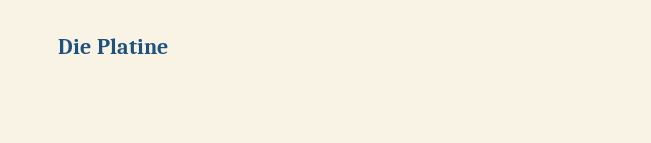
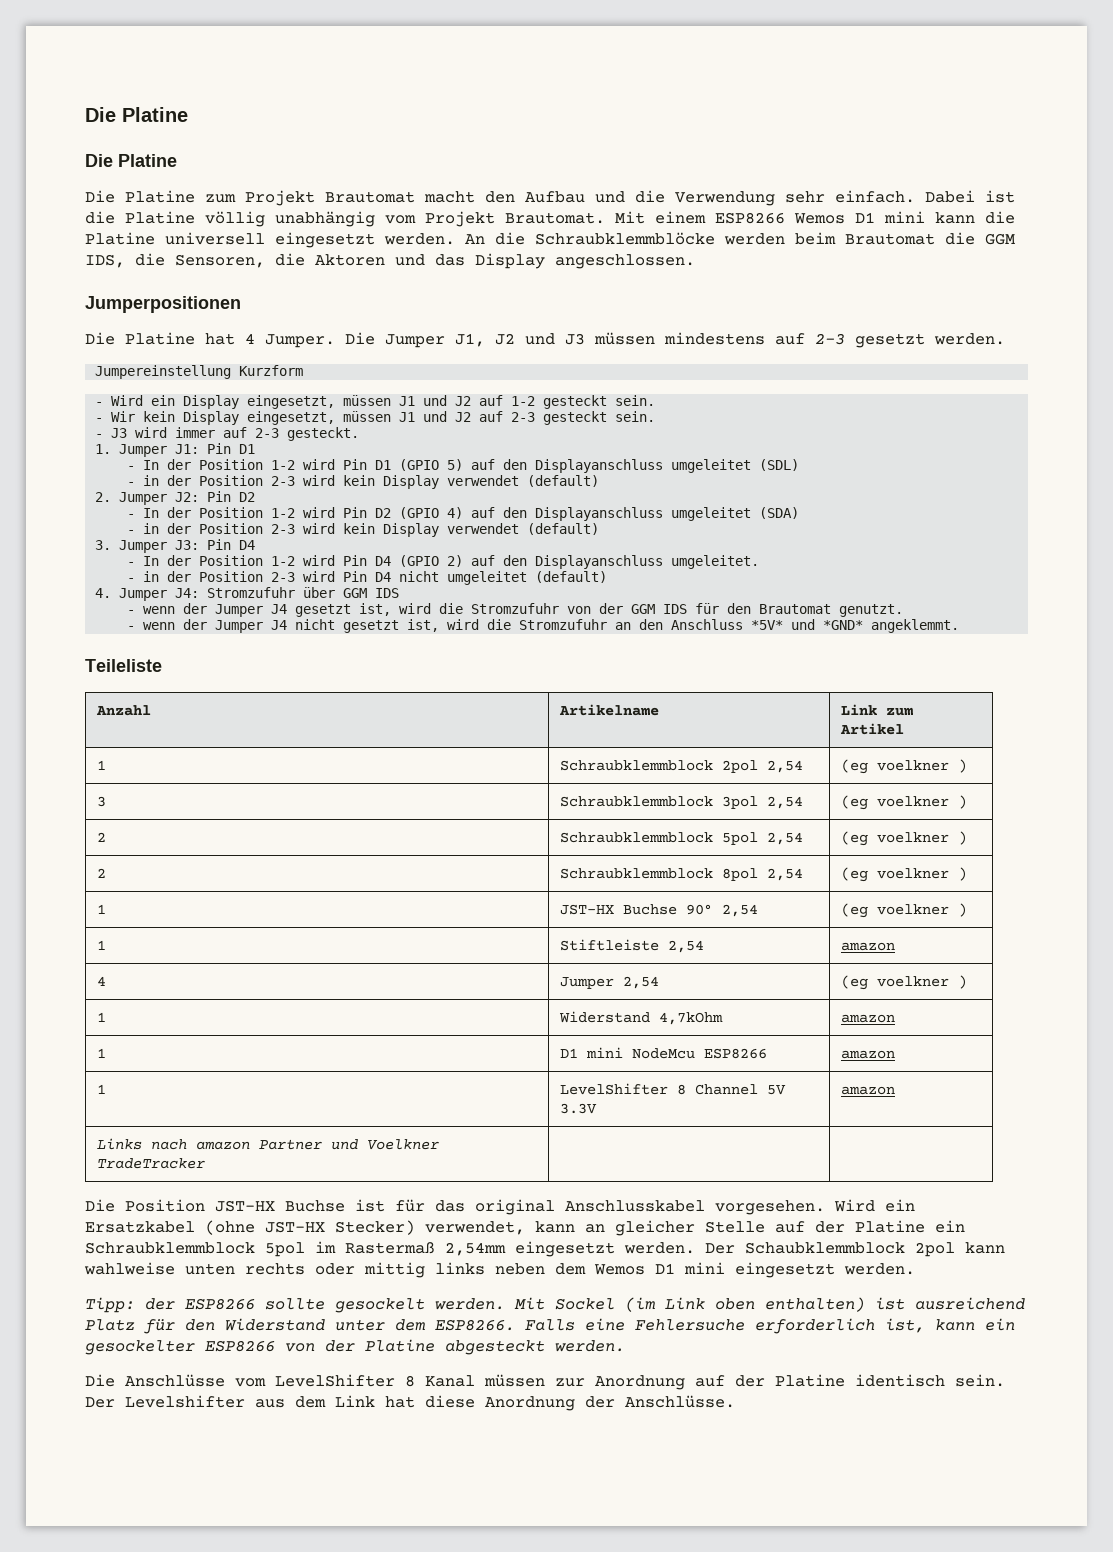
[58,38,168,54] Die Platine -> [85,107,188,122] [85,154,177,167] [85,190,1015,206] [85,211,1015,227] [85,232,1015,248] [85,253,695,269] [85,296,241,313] [85,332,1005,348] [95,365,304,379] [95,395,656,409] [95,411,656,425] [95,427,360,441] [95,443,256,457] [127,459,800,473] [127,475,600,489] [95,491,256,505] [127,507,800,521] [127,523,600,537] [95,539,256,553] [127,555,760,569] [127,571,608,585] [95,587,400,601] [127,603,904,617] [127,619,960,633] [85,659,162,672] [96,705,152,716] [559,704,660,716] [841,704,914,716] [840,723,905,735] [97,760,107,770] [560,760,804,773] [841,759,968,774] [97,796,107,807] [560,796,804,809] [841,795,968,810] [97,832,107,842] [560,832,804,845] [841,831,968,846] [97,868,107,878] [560,868,804,881] [841,867,968,882] [97,904,107,914] [560,904,759,917] [841,903,968,918] [97,940,107,950] [560,939,705,953] [841,942,896,951] [97,976,107,986] [560,976,660,989] [841,975,968,990] [97,1012,107,1022] [559,1011,724,1025] [841,1014,896,1023] [97,1048,107,1058] [560,1047,768,1059] [841,1050,896,1059] [97,1084,107,1094] [560,1083,787,1095] [560,1103,598,1114] [841,1086,896,1095] [97,1138,440,1150] [97,1158,206,1169] [85,1199,915,1215] [85,1220,965,1236] [85,1241,1005,1257] [84,1262,915,1278] [85,1297,1025,1313] [85,1318,1015,1334] [85,1339,625,1355] [85,1374,1005,1390] [85,1395,735,1411] Die Platine // Die Platine // Die Platine zum Projekt Brautomat macht den Aufbau und die Verwendung sehr einfach. Dabei ist die Platine völlig unabhängig vom Projekt Brautomat. Mit einem ESP8266 Wemos D1 mini kann die Platine universell eingesetzt werden. An die Schraubklemmblöcke werden beim Brautomat die GGM IDS, die Sensoren, die Aktoren und das Display angeschlossen. // Jumperpositionen // Die Platine hat 4 Jumper. Die Jumper J1, J2 und J3 müssen mindestens auf 2-3 gesetzt werden. // Jumpereinstellung Kurzform // - Wird ein Display eingesetzt, müssen J1 und J2 auf 1-2 gesteckt sein. // - Wir kein Display eingesetzt, müssen J1 und J2 auf 2-3 gesteckt sein. // - J3 wird immer auf 2-3 gesteckt. // 1. Jumper J1: Pin D1 // - In der Position 1-2 wird Pin D1 (GPIO 5) auf den Displayanschluss umgeleitet (SDL) // - in der Position 2-3 wird kein Display verwendet (default) // 2. Jumper J2: Pin D2 // - In der Position 1-2 wird Pin D2 (GPIO 4) auf den Displayanschluss umgeleitet (SDA) // - in der Position 2-3 wird kein Display verwendet (default) // 3. Jumper J3: Pin D4 // - In der Position 1-2 wird Pin D4 (GPIO 2) auf den Displayanschluss umgeleitet. // - in der Position 2-3 wird Pin D4 nicht umgeleitet (default) // 4. Jumper J4: Stromzufuhr über GGM IDS // - wenn der Jumper J4 gesetzt ist, wird die Stromzufuhr von der GGM IDS für den Brautomat genutzt. // - wenn der Jumper J4 nicht gesetzt ist, wird die Stromzufuhr an den Anschluss *5V* und *GND* angeklemmt. // Teileliste // Anzahl | Artikelname | Link zum Artikel // 1 | Schraubklemmblock 2pol 2,54 | (eg voelkner ) // 3 | Schraubklemmblock 3pol 2,54 | (eg voelkner ) // 2 | Schraubklemmblock 5pol 2,54 | (eg voelkner ) // 2 | Schraubklemmblock 8pol 2,54 | (eg voelkner ) // 1 | JST-HX Buchse 90° 2,54 | (eg voelkner ) // 1 | Stiftleiste 2,54 | amazon // 4 | Jumper 2,54 | (eg voelkner ) // 1 | Widerstand 4,7kOhm | amazon // 1 | D1 mini NodeMcu ESP8266 | amazon // 1 | LevelShifter 8 Channel 5V 3.3V | amazon // Links nach amazon Partner und Voelkner TradeTracker | | // Die Position JST-HX Buchse ist für das original Anschlusskabel vorgesehen. Wird ein Ersatzkabel (ohne JST-HX Stecker) verwendet, kann an gleicher Stelle auf der Platine ein Schraubklemmblock 5pol im Rastermaß 2,54mm eingesetzt werden. Der Schaubklemmblock 2pol kann wahlweise unten rechts oder mittig links neben dem Wemos D1 mini eingesetzt werden. // Tipp: der ESP8266 sollte gesockelt werden. Mit Sockel (im Link oben enthalten) ist ausreichend Platz für den Widerstand unter dem ESP8266. Falls eine Fehlersuche erforderlich ist, kann ein gesockelter ESP8266 von der Platine abgesteckt werden. // Die Anschlüsse vom LevelShifter 8 Kanal müssen zur Anordnung auf der Platine identisch sein. Der Levelshifter aus dem Link hat diese Anordnung der Anschlüsse.

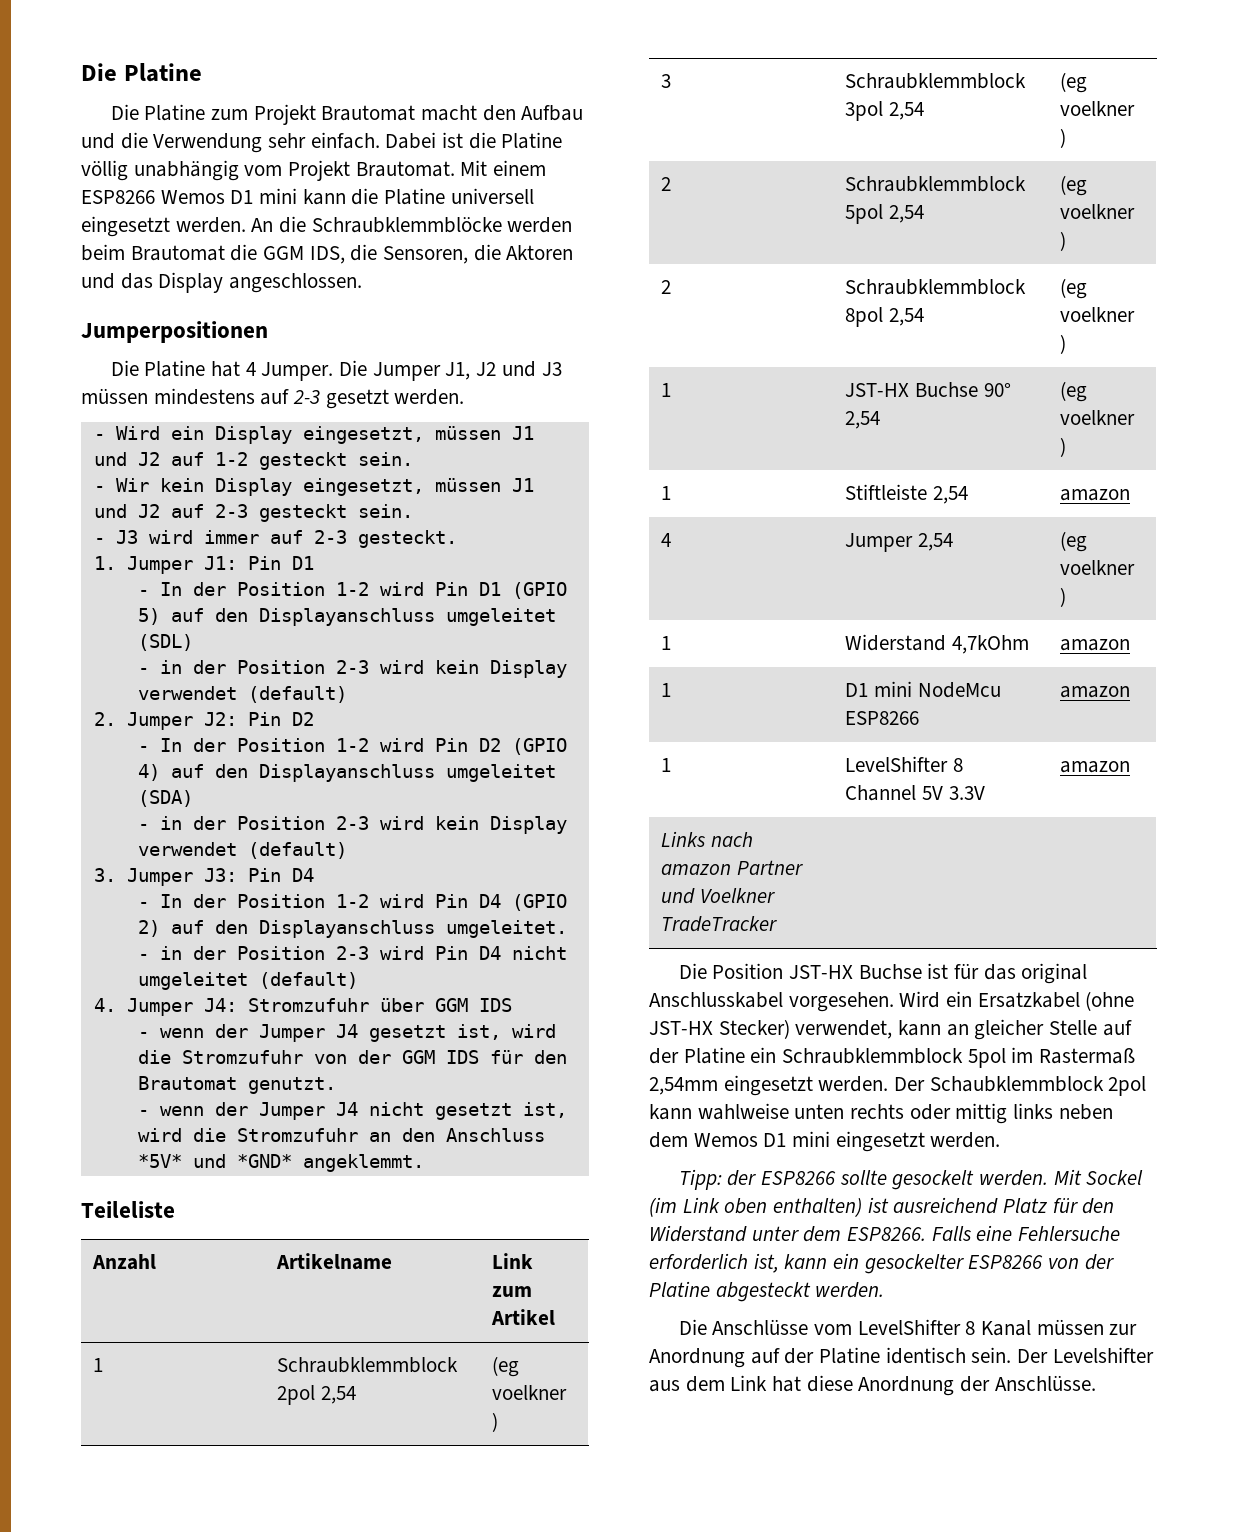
[85,107,188,122] [85,154,177,167] [85,190,195,203] Die Platine // Die Platine // Die Platine -> [81,63,202,82] [110,104,206,121] Die Platine // Die Platine
[95,365,304,379] // Jumpereinstellung Kurzform -> (465, 397) none

